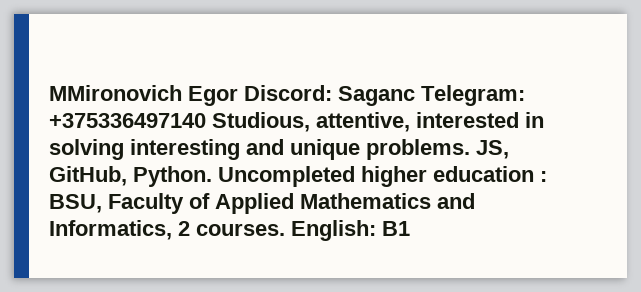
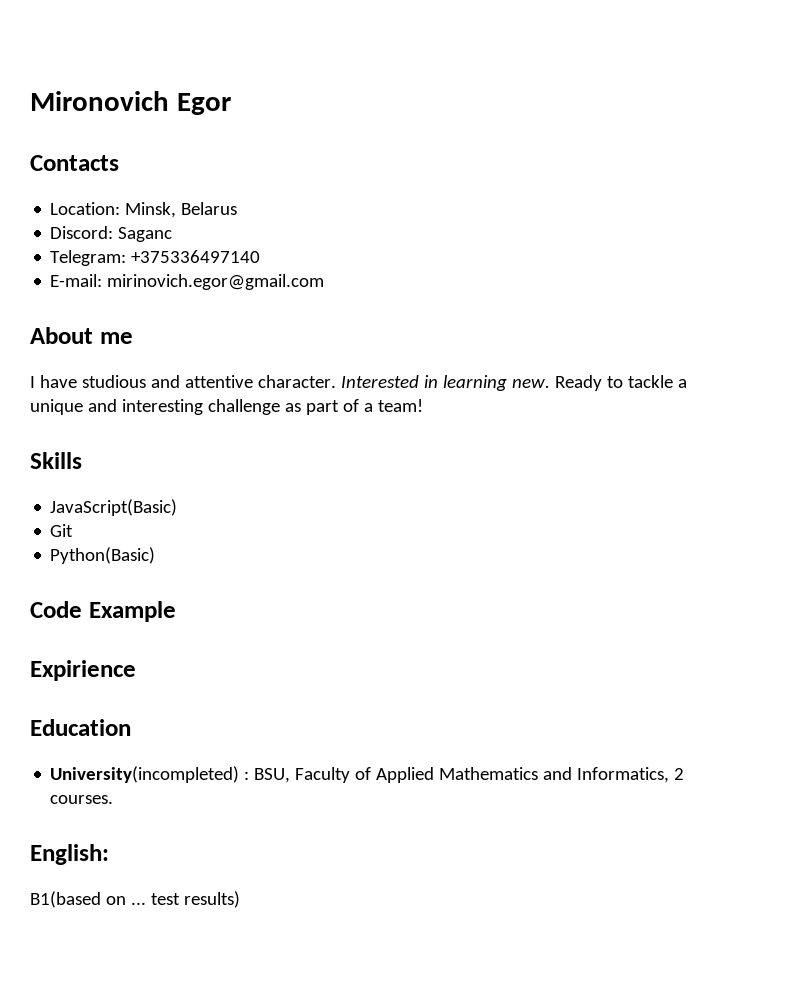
[49,85,182,101] MMironovich -> [30,91,169,111] Mironovich
(238, 96) none -> [30,155,119,171] [50,202,238,218] // Contacts // Location: Minsk, Belarus //
(415, 96) none -> (173, 234) //
[212,112,544,132] [49,139,509,160] [49,166,534,187] Studious, attentive, interested in solving interesting and unique problems. JS, GitHub, Python. Uncompleted higher education -> [50,274,325,290] [30,327,133,344] [30,375,687,391] [30,399,423,415] [30,452,82,469] [50,499,178,516] [50,524,74,537] [50,547,156,564] [30,601,176,622] [30,660,136,681] [30,719,131,736] [50,766,240,783] // E-mail: mirinovich.egor@gmail.com // About me // I have studious and attentive character. Interested in learning new. Ready to tackle a unique and interesting challenge as part of a team! // Skills // JavaScript(Basic) // Git // Python(Basic) // Code Example // Expirience // Education // University(incompleted)
(285, 229) none -> (114, 799) //
[382,221,410,236] B1 -> [30,891,240,908] // B1(based on ... test results)

